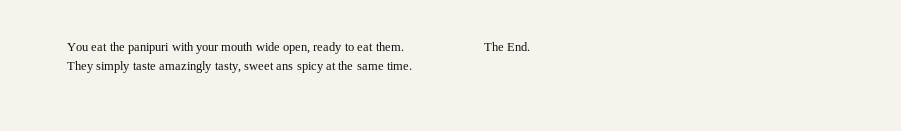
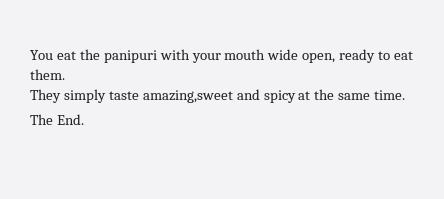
[159,61,294,73] amazingly tasty, sweet ans -> [142,89,260,103] amazing,sweet and

